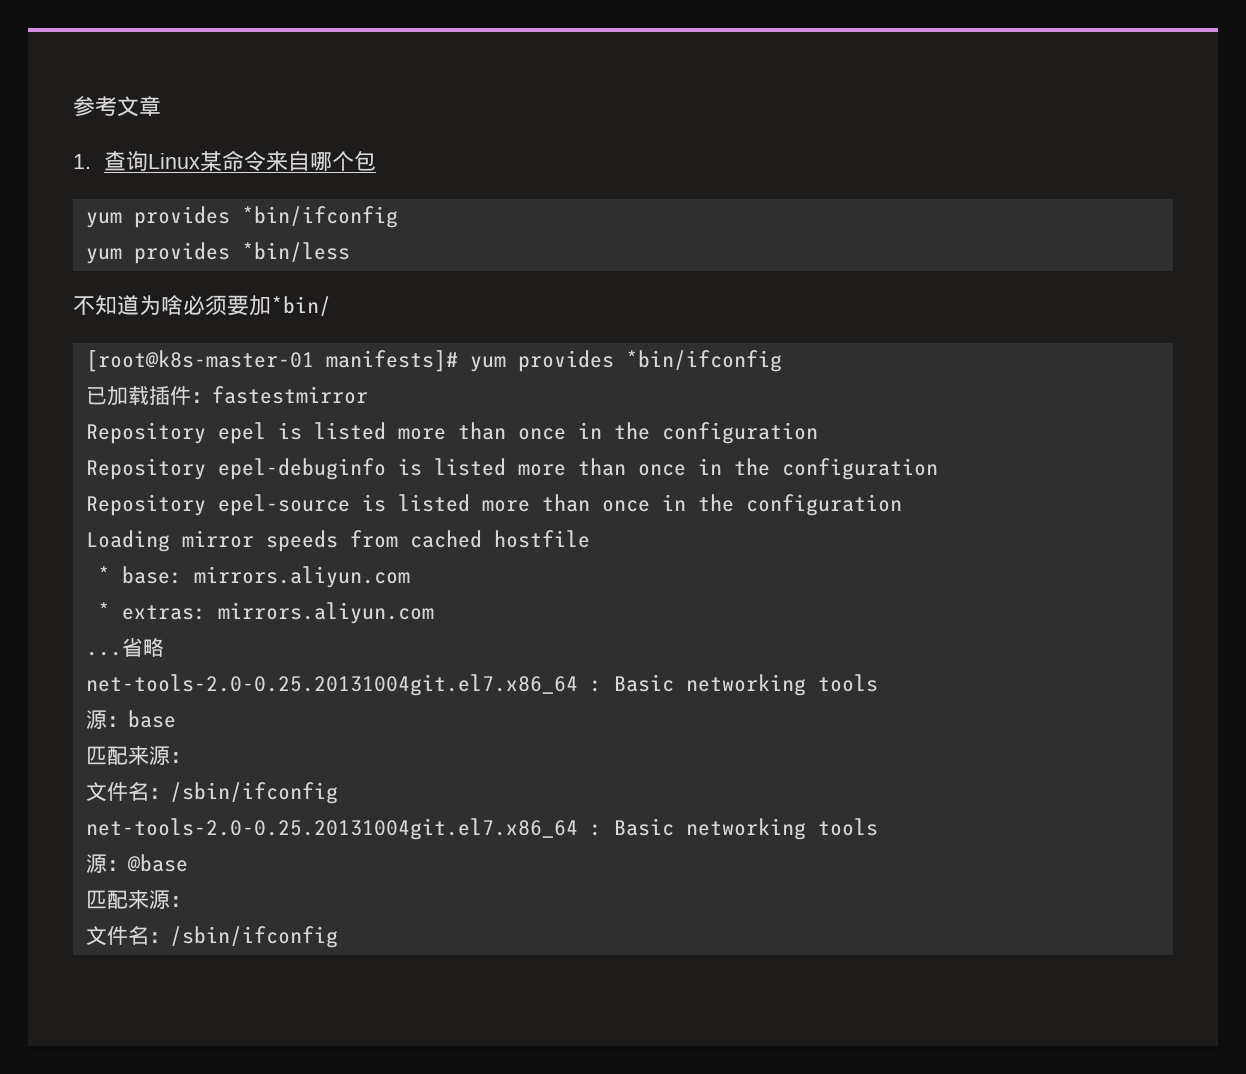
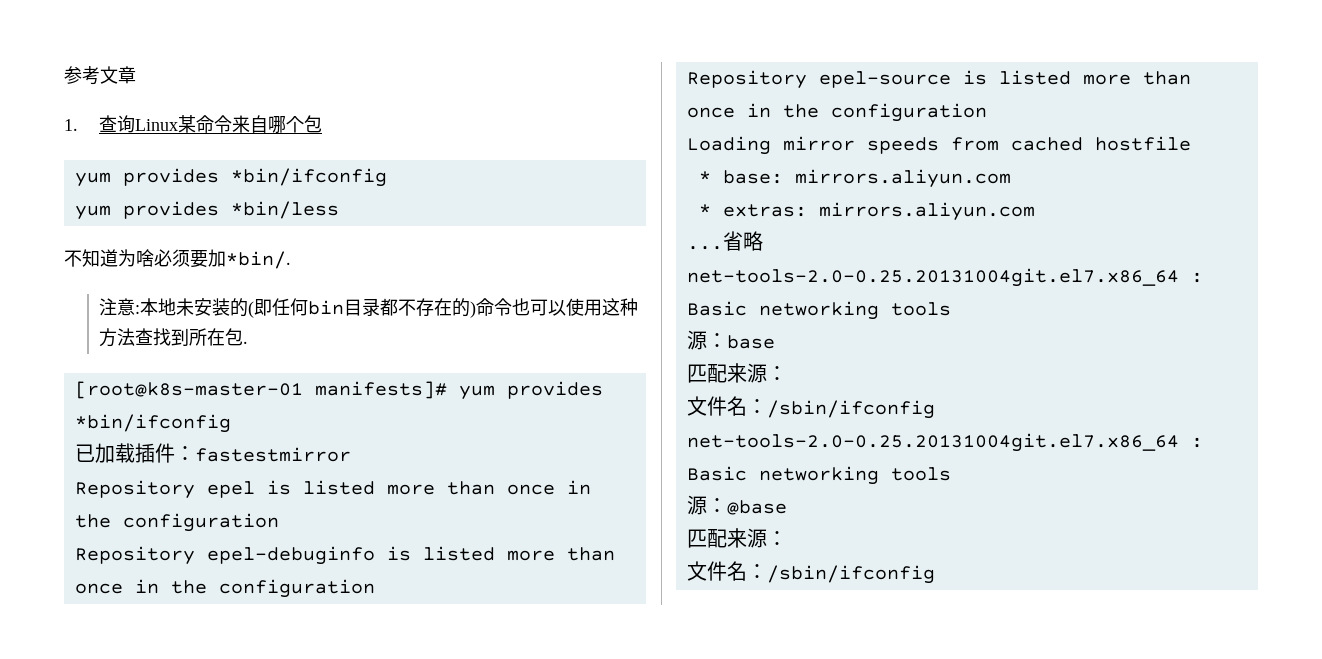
[271,296,331,316] *bin/ -> [226,251,291,269] [99,298,639,318] [99,328,249,347] *bin/. // 注意:本地未安装的(即任何bin目录都不存在的)命令也可以使用这种方法查找到所在包.

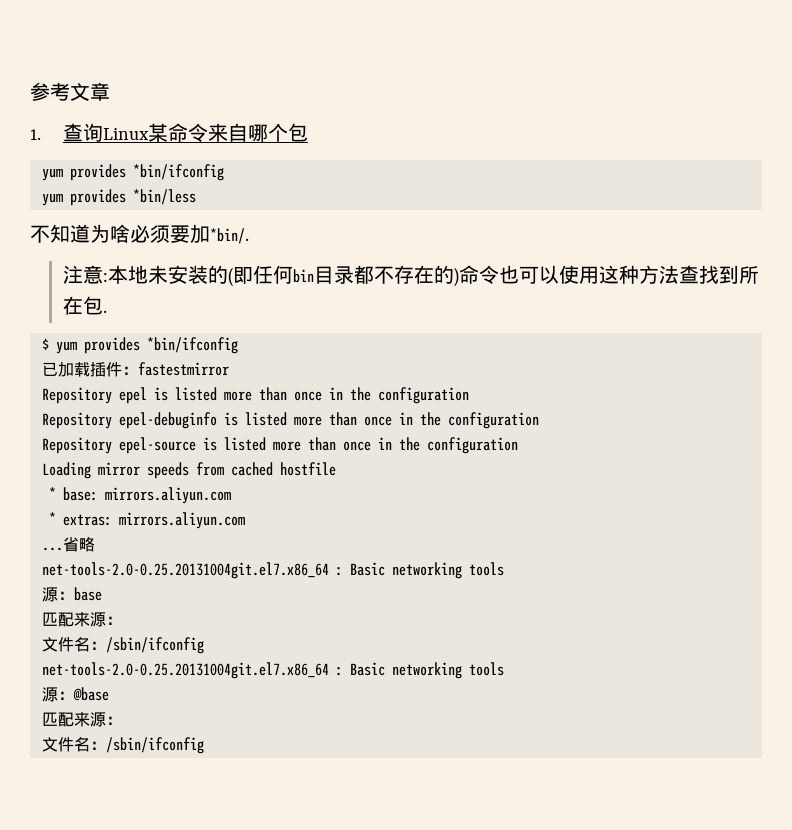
[74,381,447,399] [root@k8s-master-01 manifests]# -> [41,338,49,350] $

